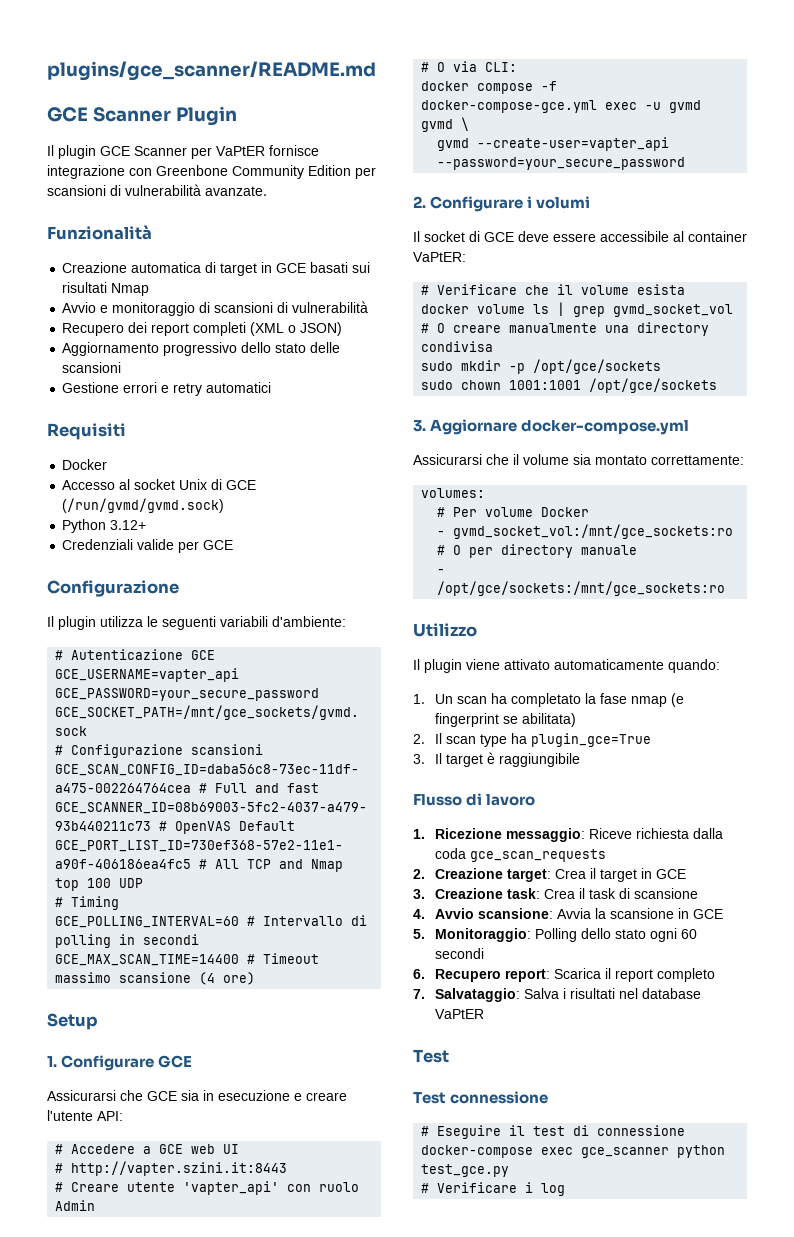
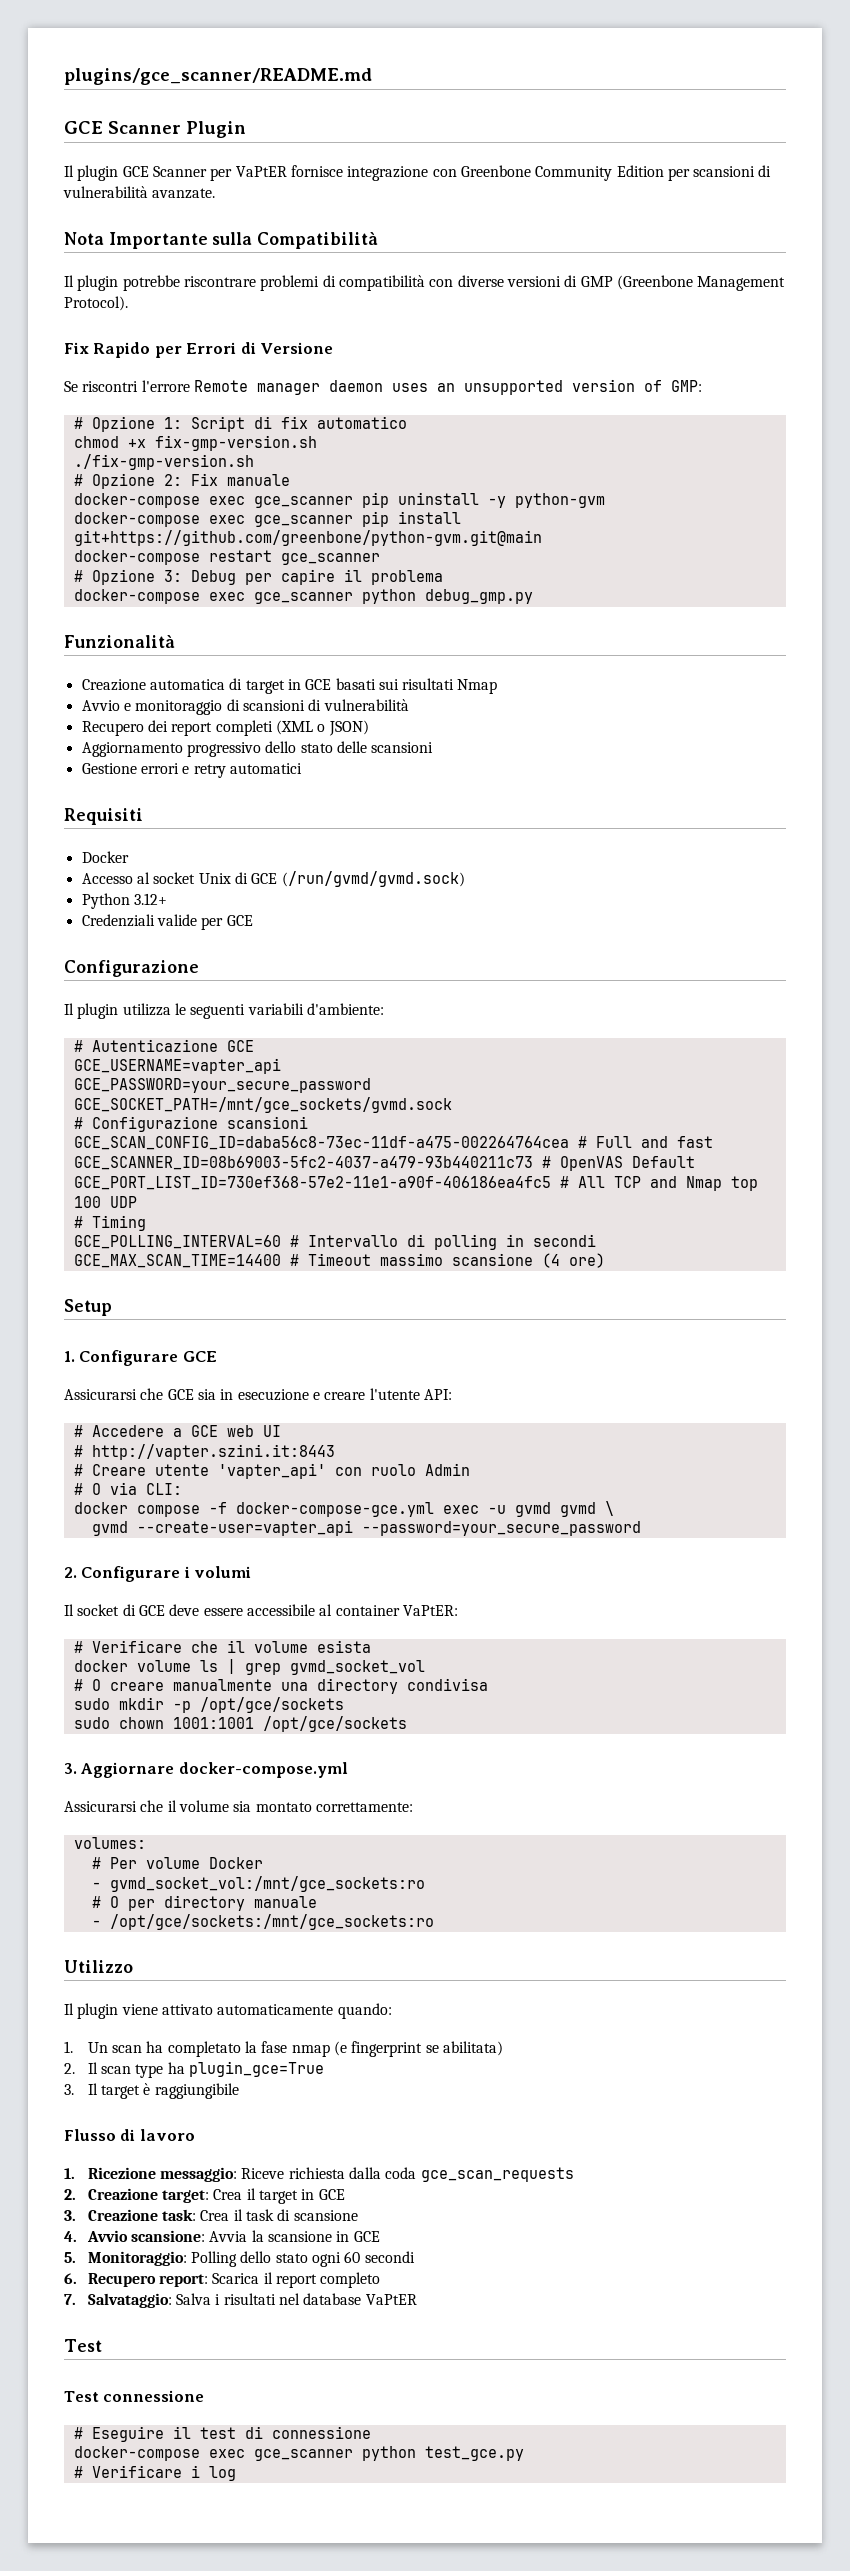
(267, 191) none -> [64,232,379,249] [64,275,786,291] [64,296,128,311] [64,342,334,358] [64,379,702,395] [73,416,407,432] [73,435,317,451] [73,454,254,470] [73,473,290,489] [73,492,605,508] [73,511,461,527] [73,530,542,546] [73,550,380,565] [73,569,443,585] [73,589,533,604] // Nota Importante sulla Compatibilità // Il plugin potrebbe riscontrare problemi di compatibilità con diverse versioni di GMP (Greenbone Management Protocol). // Fix Rapido per Errori di Versione // Se riscontri l'errore Remote manager daemon uses an unsupported version of GMP: // # Opzione 1: Script di fix automatico // chmod +x fix-gmp-version.sh // ./fix-gmp-version.sh // # Opzione 2: Fix manuale // docker-compose exec gce_scanner pip uninstall -y python-gvm // docker-compose exec gce_scanner pip install git+https://github.com/greenbone/python-gvm.git@main // docker-compose restart gce_scanner // # Opzione 3: Debug per capire il problema // docker-compose exec gce_scanner python debug_gmp.py

